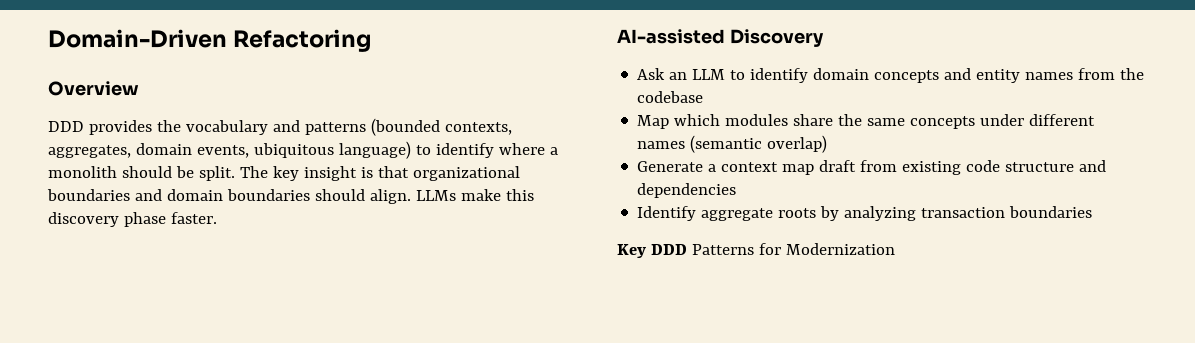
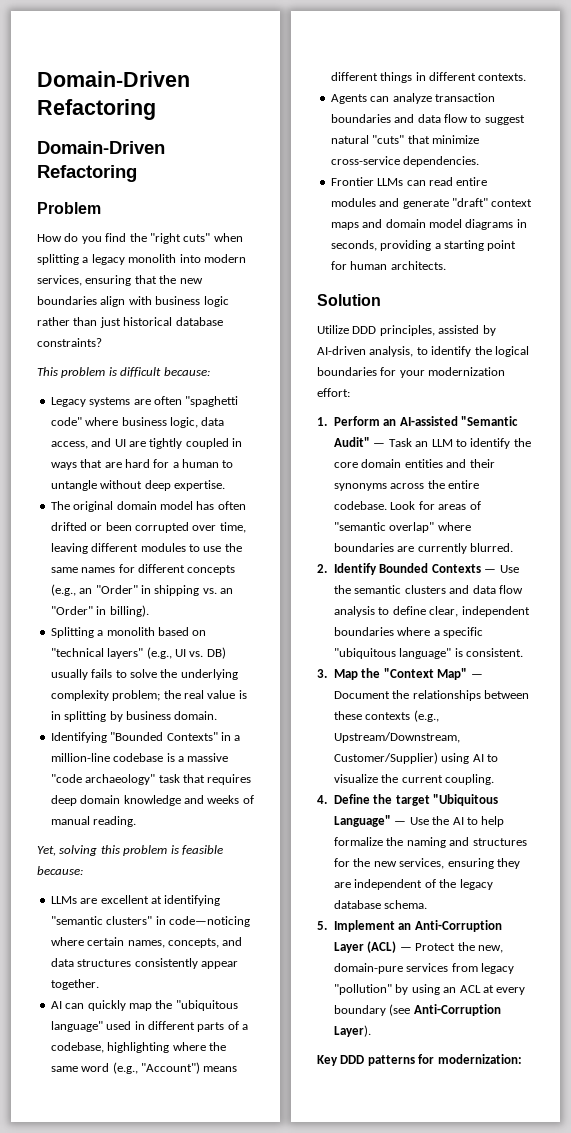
[48,29,372,52] [48,81,139,96] [48,118,512,136] [48,141,558,159] [48,166,520,181] [47,189,534,204] [48,212,217,227] [617,29,824,47] [637,68,1145,83] [637,91,704,103] [637,114,1096,129] [637,135,828,153] [637,160,1107,175] [637,183,737,198] [637,206,1093,221] Domain-Driven Refactoring // Overview // DDD provides the vocabulary and patterns (bounded contexts, aggregates, domain events, ubiquitous language) to identify where a monolith should be split. The key insight is that organizational boundaries and domain boundaries should align. LLMs make this discovery phase faster. // AI-assisted Discovery // Ask an LLM to identify domain concepts and entity names from the codebase // Map which modules share the same concepts under different names (semantic overlap) // Generate a context map draft from existing code structure and dependencies // Identify aggregate roots by analyzing transaction boundaries -> [37,71,190,87] [37,99,156,120] [37,141,165,154] [37,165,137,182] [37,202,101,214] [37,233,243,244] [37,254,246,265] [37,275,203,286] [37,296,229,307] [37,317,223,328] [37,338,102,347] [37,367,210,378] [50,396,239,407] [50,417,225,428] [50,438,242,449] [50,459,234,470] [50,480,225,491] [50,501,246,512] [50,522,246,533] [50,543,242,554] [50,564,236,575] [50,584,233,596] [50,605,149,617] [50,627,207,638] [50,647,226,659] [50,669,238,680] [50,690,247,701] [50,711,218,722] [50,732,241,743] [50,753,229,762] [50,774,252,785] [50,795,254,806] [50,816,137,827] [37,845,223,856] [37,866,83,875] [50,895,221,906] [50,916,250,927] [50,937,243,948] [50,958,238,969] [50,979,99,990] [50,1000,238,1011] [50,1021,248,1032] [50,1042,226,1053] [50,1062,238,1074] [330,72,527,83] [330,93,495,104] [330,114,525,125] [330,135,479,144] [330,156,480,167] [330,177,488,186] [330,198,533,209] [330,219,527,230] [330,240,517,251] [330,261,446,270] [317,294,381,306] [317,325,496,336] [317,346,529,357] [317,367,506,378] [317,388,350,397] [317,416,519,426] [334,437,531,449] [334,459,495,468] [334,480,480,491] [334,501,481,510] [334,522,471,533] [334,543,514,554] [317,563,519,575] [334,585,523,594] [334,606,530,617] [334,627,484,638] [334,648,524,659] [317,668,483,680] [334,690,530,701] [334,710,439,722] [334,732,461,743] [334,752,499,764] [334,774,495,785] [317,794,499,806] [334,815,505,827] [334,837,527,848] [334,858,520,869] [334,879,493,890] [334,900,428,909] [317,920,502,932] [334,941,503,953] [334,963,515,974] [334,984,526,995] [334,1004,501,1016] [334,1025,372,1037] Domain-Driven Refactoring // Domain-Driven Refactoring // Problem // How do you find the "right cuts" when splitting a legacy monolith into modern services, ensuring that the new boundaries align with business logic rather than just historical database constraints? // This problem is difficult because: // Legacy systems are often "spaghetti code" where business logic, data access, and UI are tightly coupled in ways that are hard for a human to untangle without deep expertise. // The original domain model has often drifted or been corrupted over time, leaving different modules to use the same names for different concepts (e.g., an "Order" in shipping vs. an "Order" in billing). // Splitting a monolith based on "technical layers" (e.g., UI vs. DB) usually fails to solve the underlying complexity problem; the real value is in splitting by business domain. // Identifying "Bounded Contexts" in a million-line codebase is a massive "code archaeology" task that requires deep domain knowledge and weeks of manual reading. // Yet, solving this problem is feasible because: // LLMs are excellent at identifying "semantic clusters" in code—noticing where certain names, concepts, and data structures consistently appear together. // AI can quickly map the "ubiquitous language" used in different parts of a codebase, highlighting where the same word (e.g., "Account") means different things in different contexts. // Agents can analyze transaction boundaries and data flow to suggest natural "cuts" that minimize cross-service dependencies. // Frontier LLMs can read entire modules and generate "draft" context maps and domain model diagrams in seconds, providing a starting point for human architects. // Solution // Utilize DDD principles, assisted by AI-driven analysis, to identify the logical boundaries for your modernization effort: // 1. Perform an AI-assisted "Semantic Audit" — Task an LLM to identify the core domain entities and their synonyms across the entire codebase. Look for areas of "semantic overlap" where boundaries are currently blurred. // 2. Identify Bounded Contexts — Use the semantic clusters and data flow analysis to define clear, independent boundaries where a specific "ubiquitous language" is consistent. // 3. Map the "Context Map" — Document the relationships between these contexts (e.g., Upstream/Downstream, Customer/Supplier) using AI to visualize the current coupling. // 4. Define the target "Ubiquitous Language" — Use the AI to help formalize the naming and structures for the new services, ensuring they are independent of the legacy database schema. // 5. Implement an Anti-Corruption Layer (ACL) — Protect the new, domain-pure services from legacy "pollution" by using an ACL at every boundary (see Anti-Corruption Layer).
[691,243,895,255] Patterns for Modernization -> [367,1054,522,1066] patterns for modernization:

